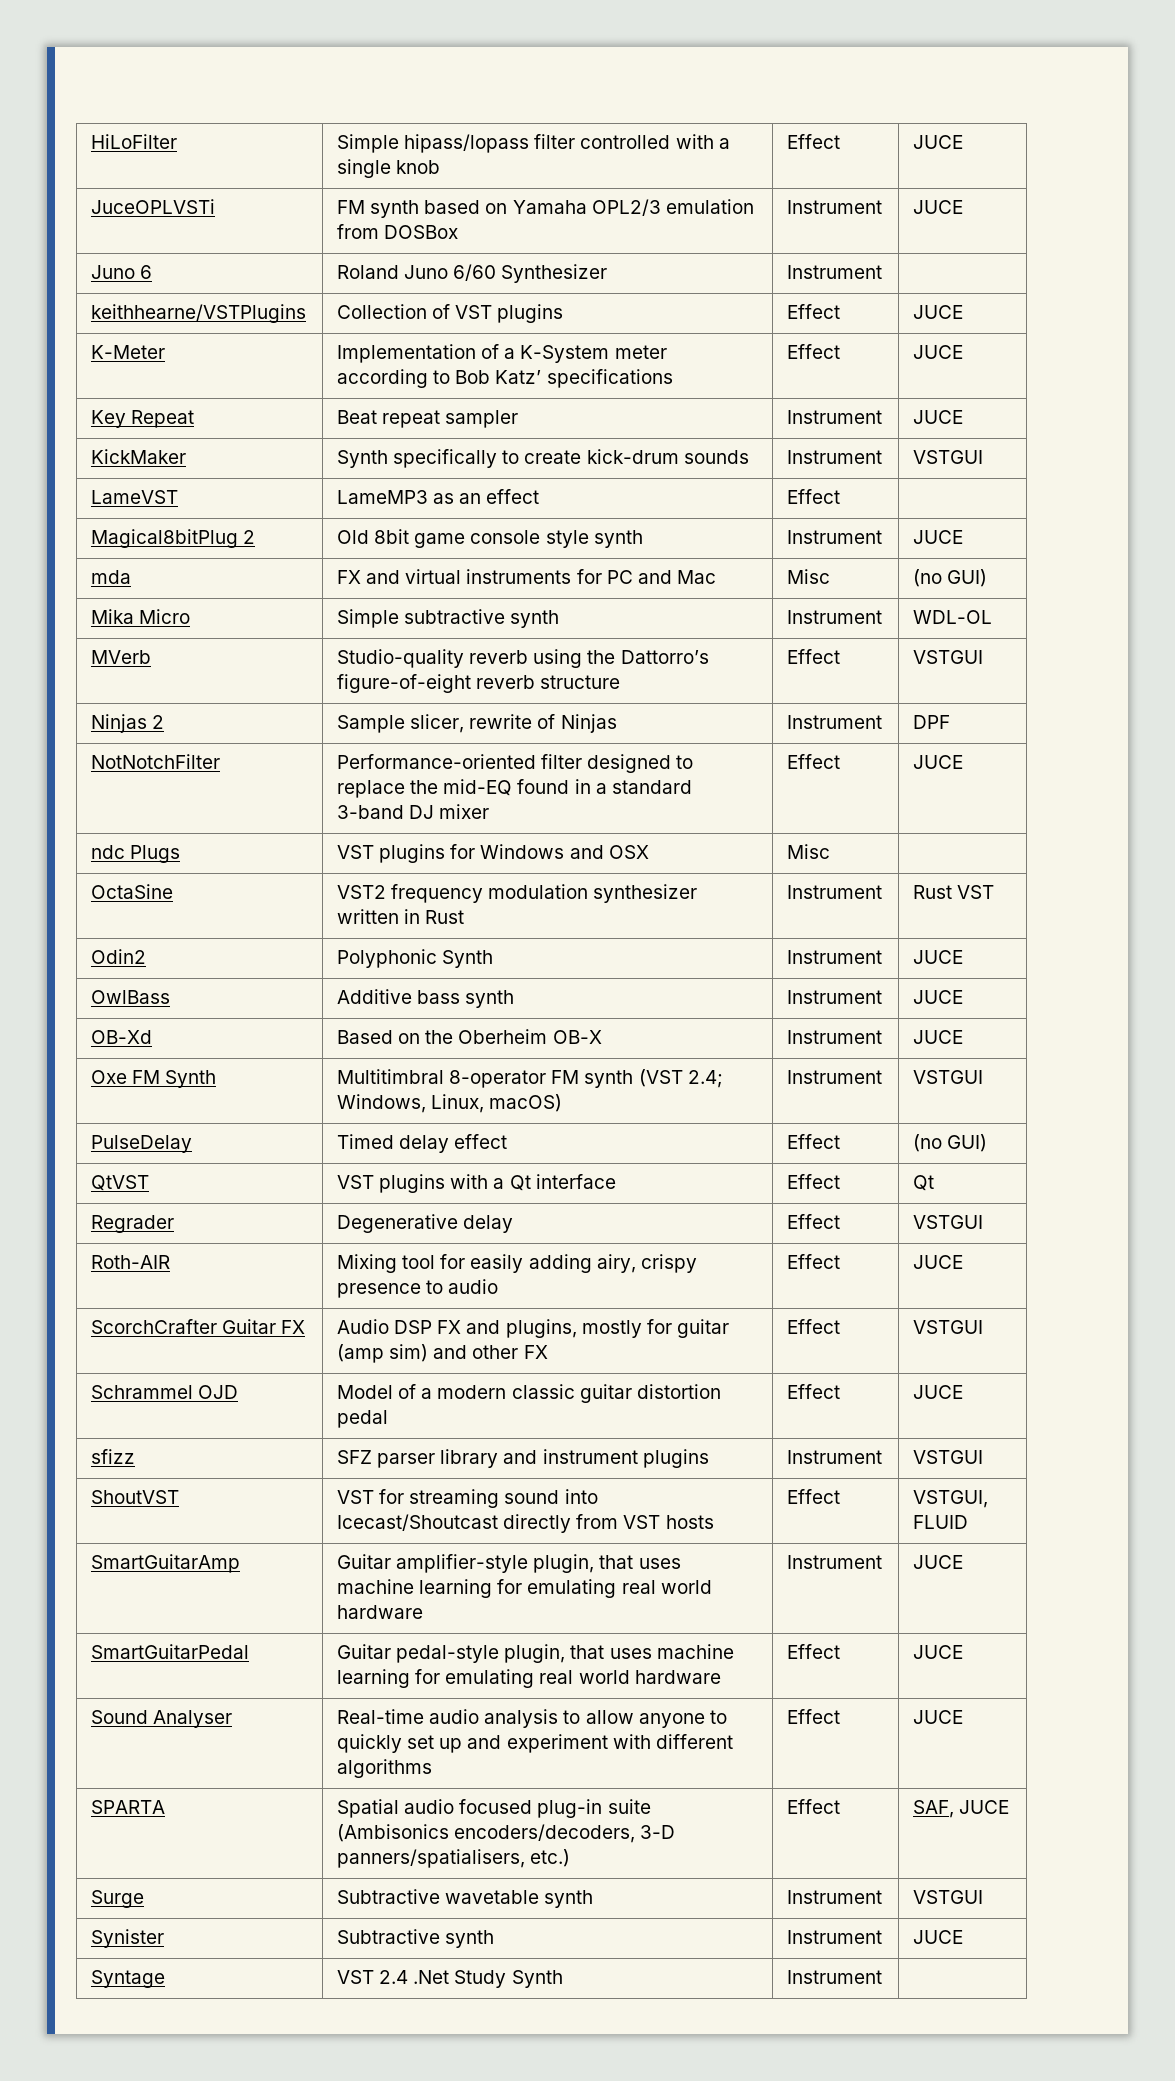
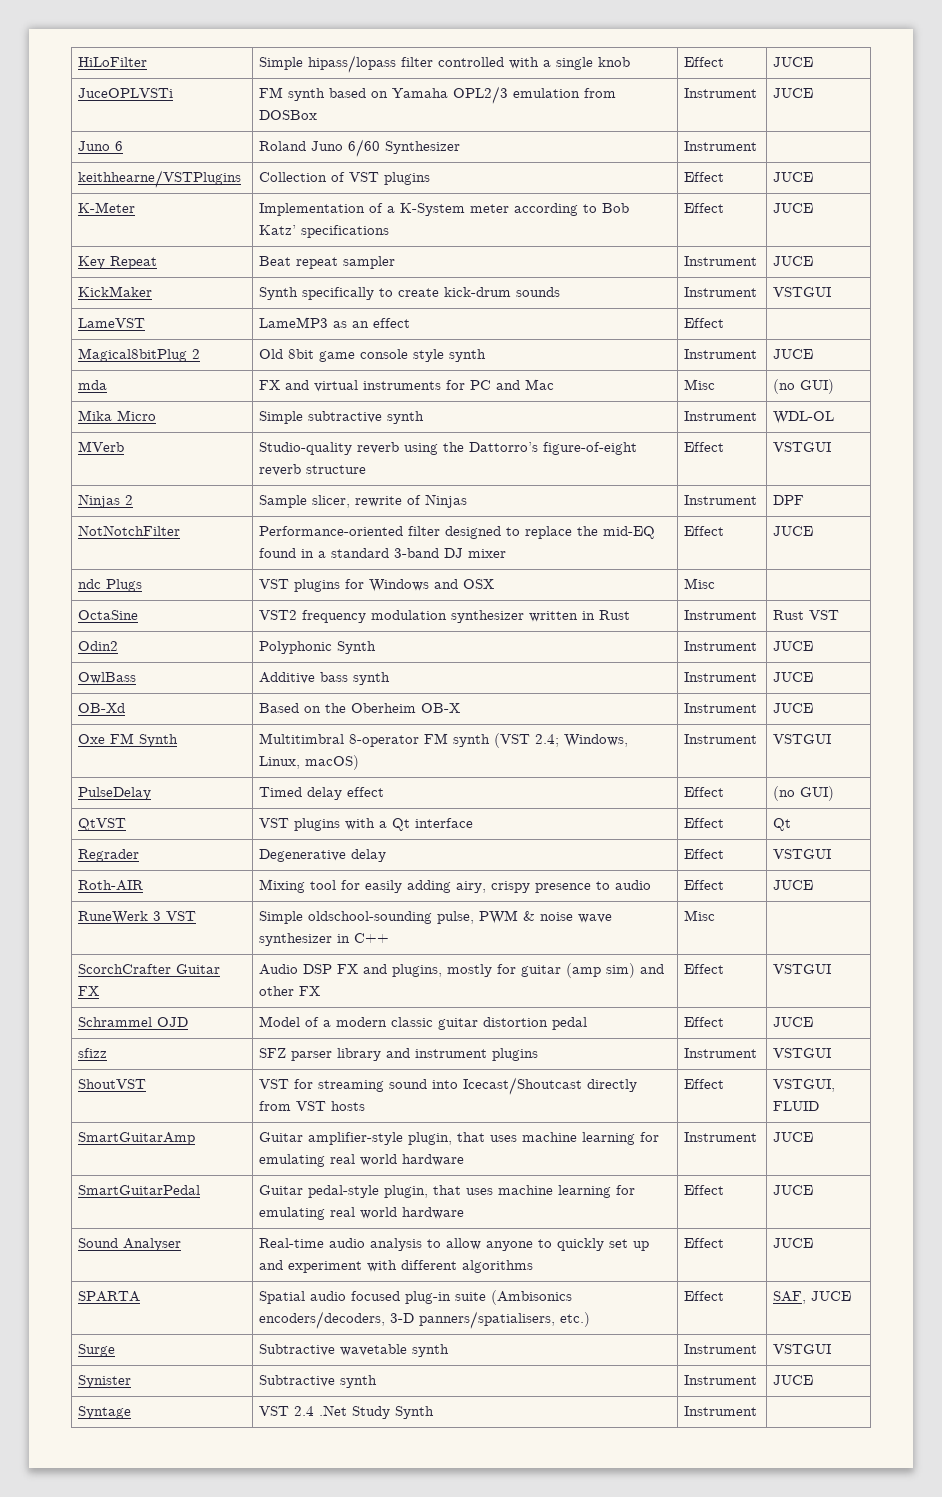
(964, 1262) none -> [78,911,197,924] [259,910,613,924] [259,933,390,946] [684,910,716,921] // RuneWerk 3 VST | Simple oldschool-sounding pulse, PWM & noise wave synthesizer in C++ | Misc |

